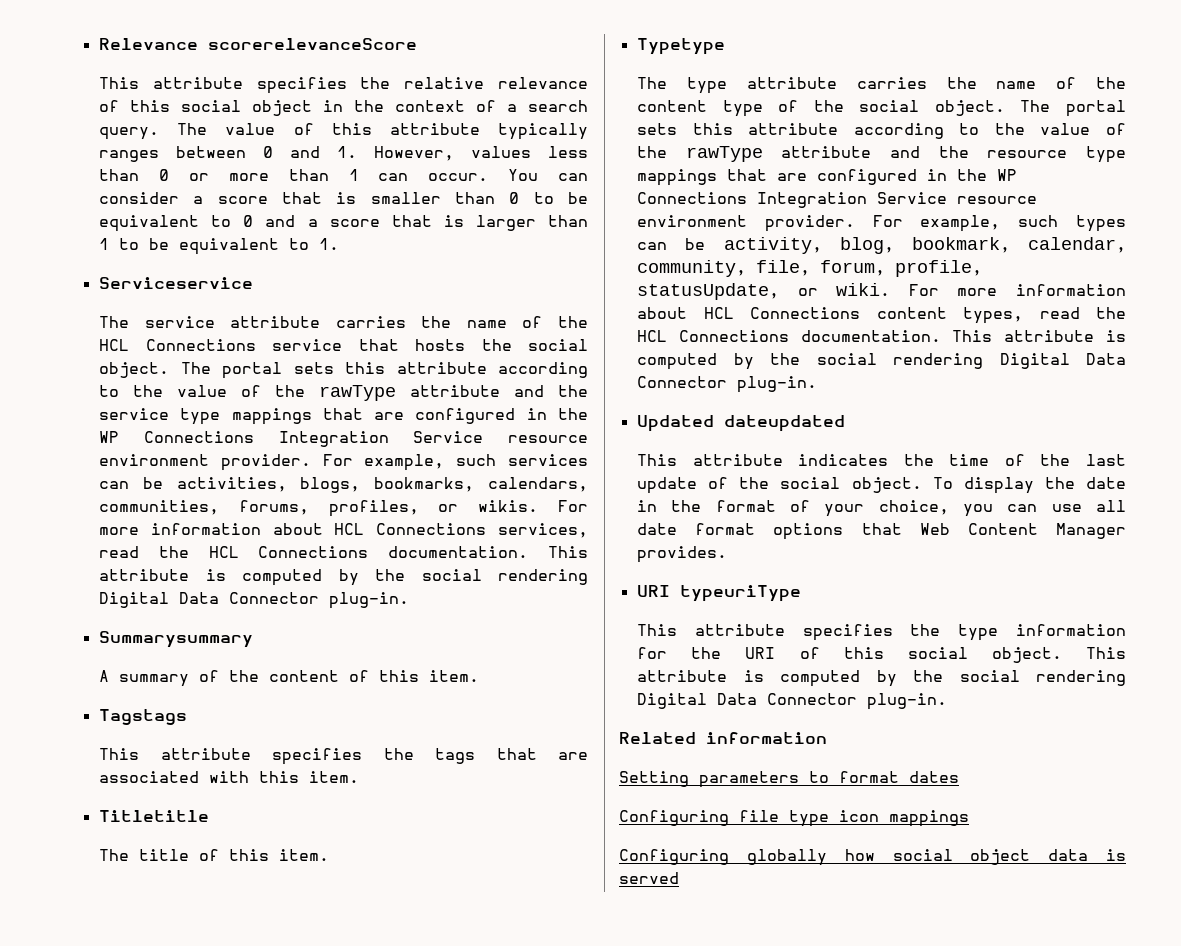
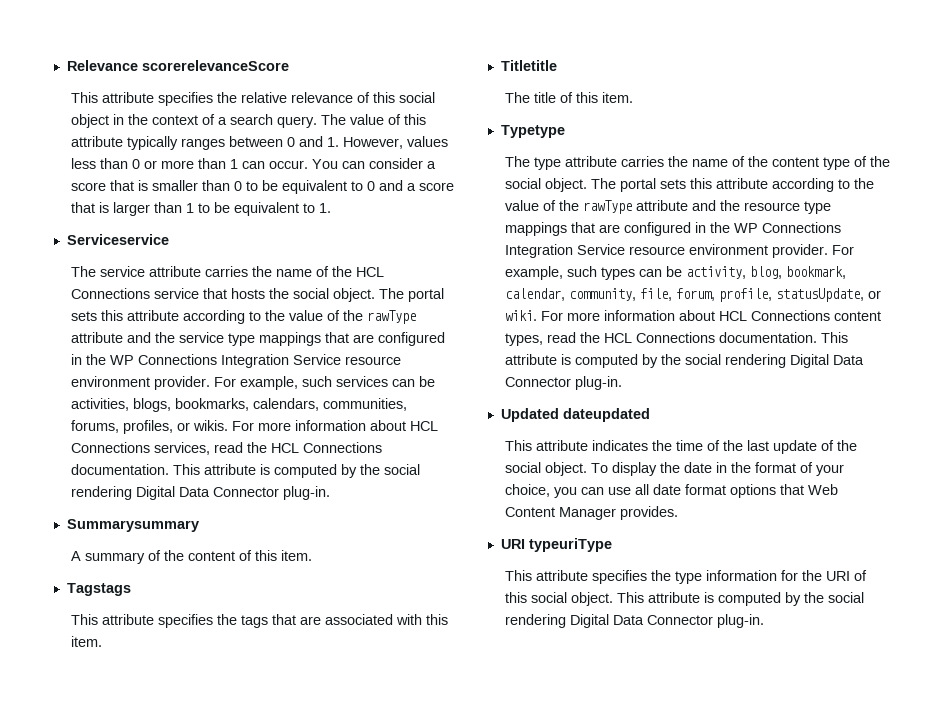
[619,732,827,744] [619,771,959,788] [619,810,969,827] [619,849,1126,866] [619,872,679,884] // Related information // Setting parameters to format dates // Configuring file type icon mappings // Configuring globally how social object data is served -> (765, 621) none

